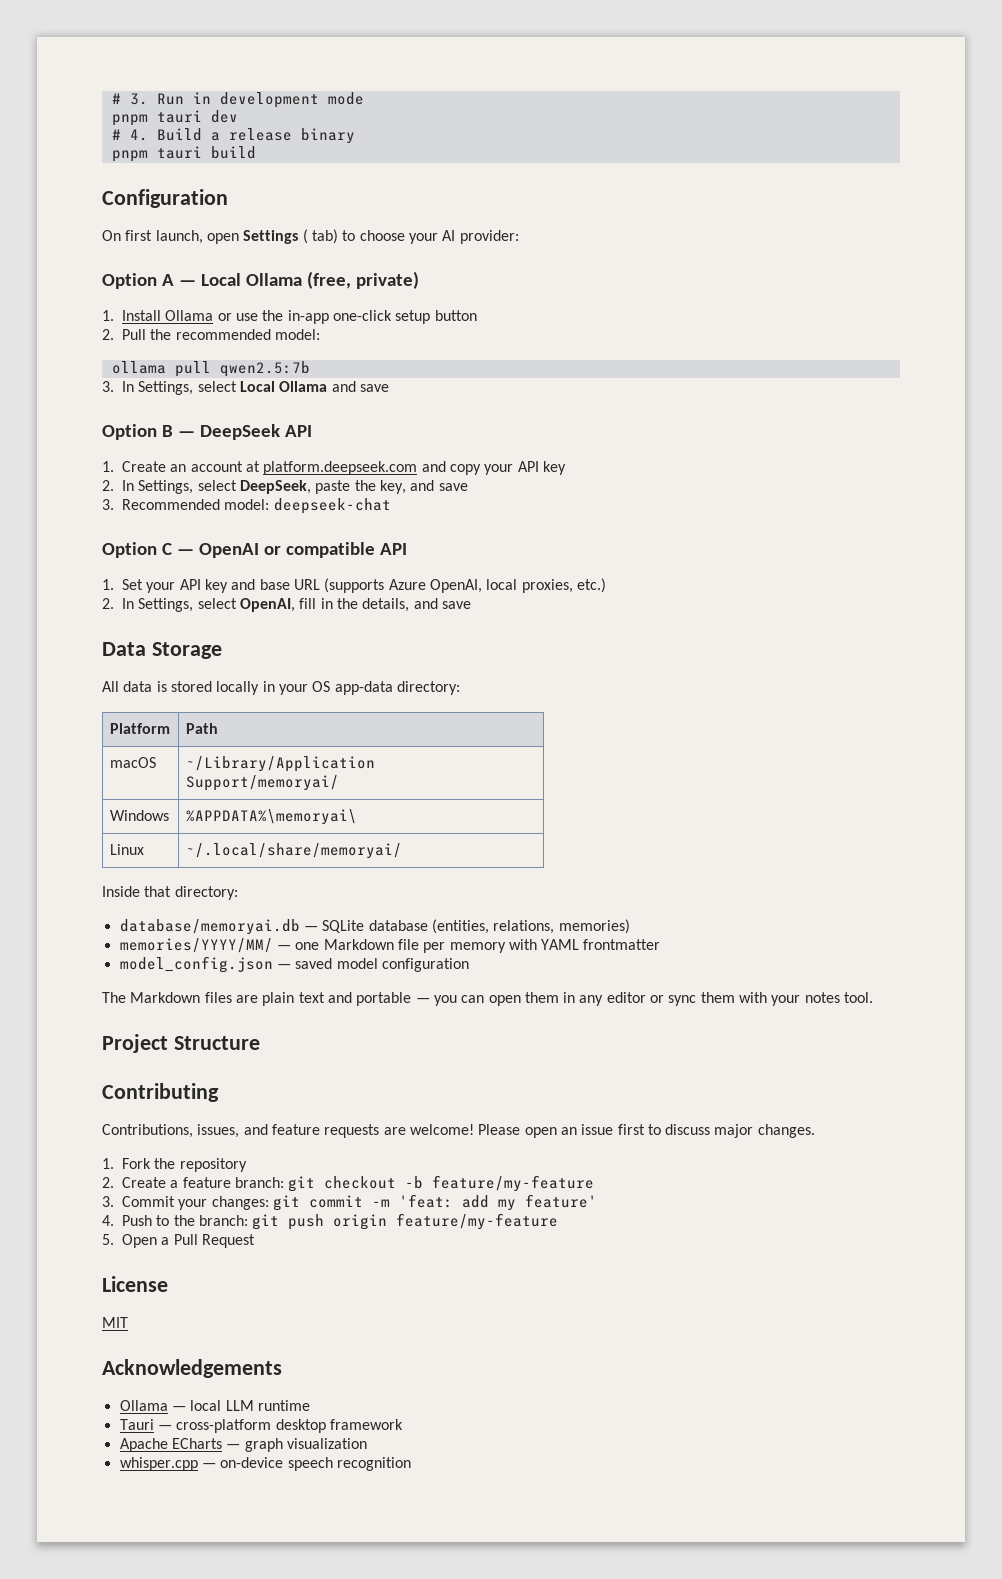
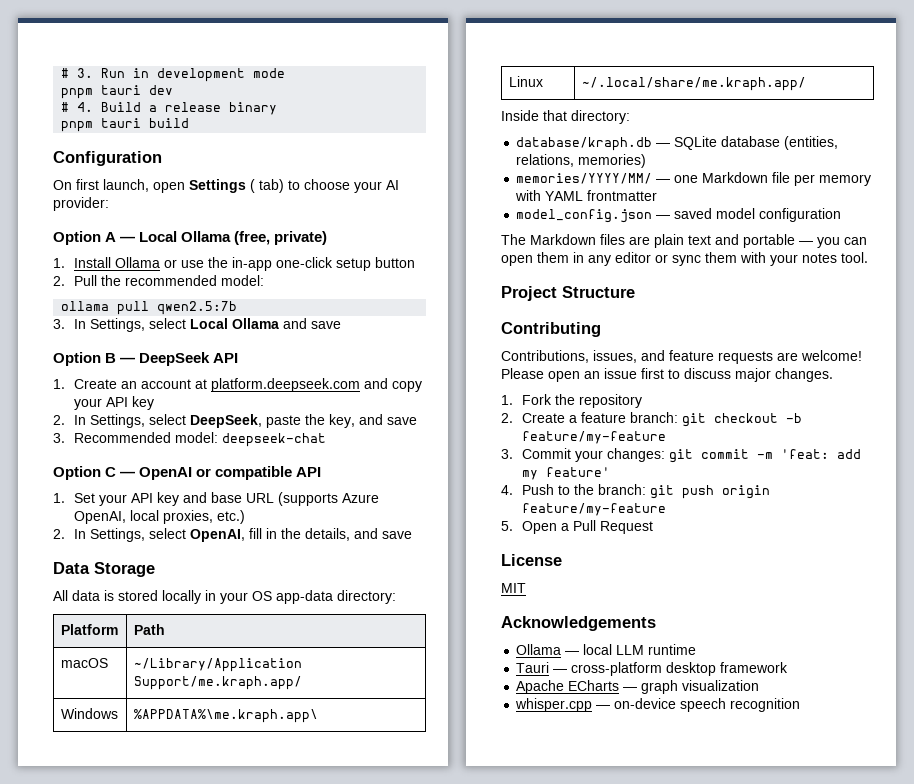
[185,775,339,791] Support/memoryai/ -> [133,676,302,690] Support/me.kraph.app/
[185,809,357,825] %APPDATA%\memoryai\ -> [133,709,318,723] %APPDATA%\me.kraph.app\
[185,843,402,859] ~/.local/share/memoryai/ -> [581,77,806,91] ~/.local/share/me.kraph.app/
[119,919,300,935] database/memoryai.db -> [516,137,653,151] database/kraph.db

